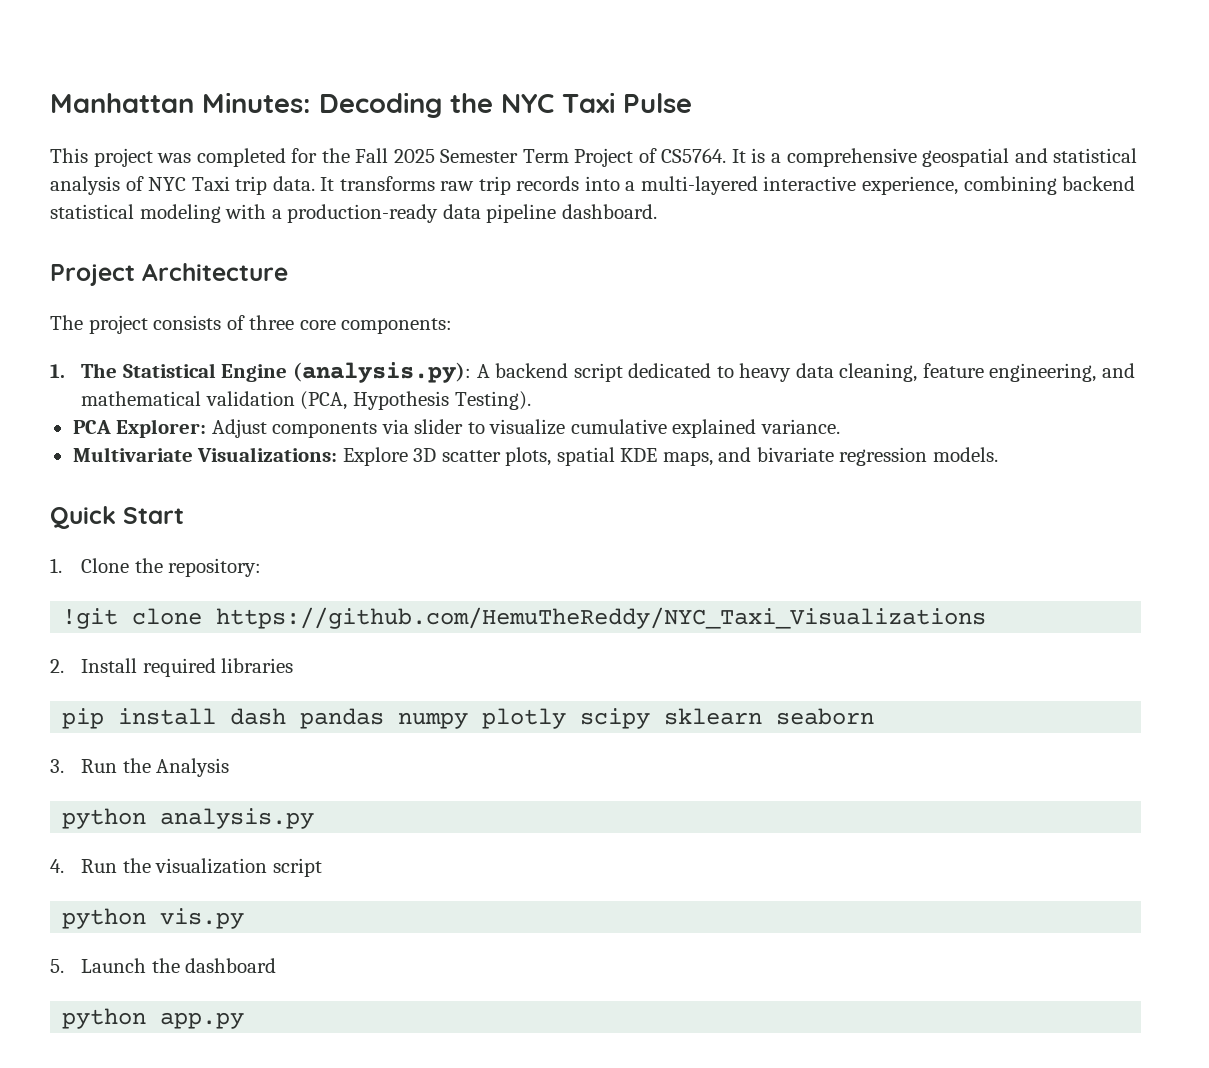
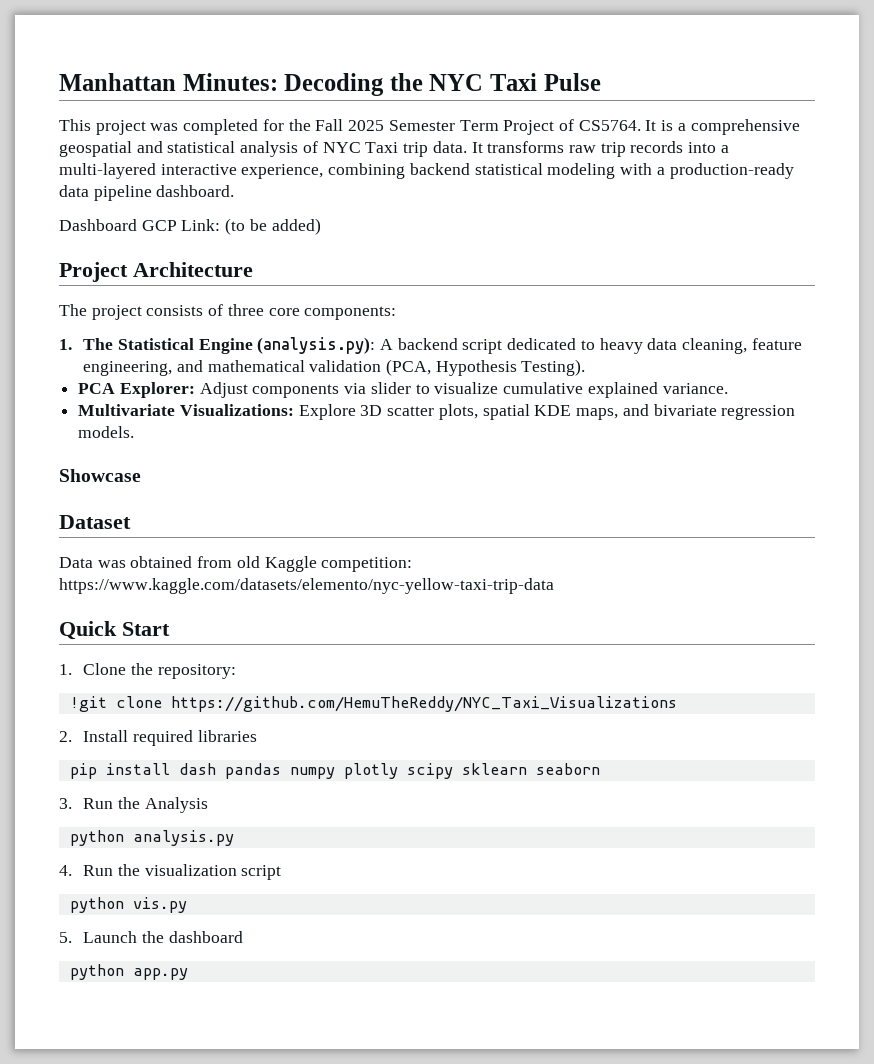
(657, 211) none -> [59,218,321,235] // Dashboard GCP Link: (to be added)
(998, 454) none -> [59,469,141,482] [59,515,131,529] [59,556,413,572] [59,578,554,594] // Showcase // Dataset // Data was obtained from old Kaggle competition: https://www.kaggle.com/datasets/elemento/nyc-yellow-taxi-trip-data

